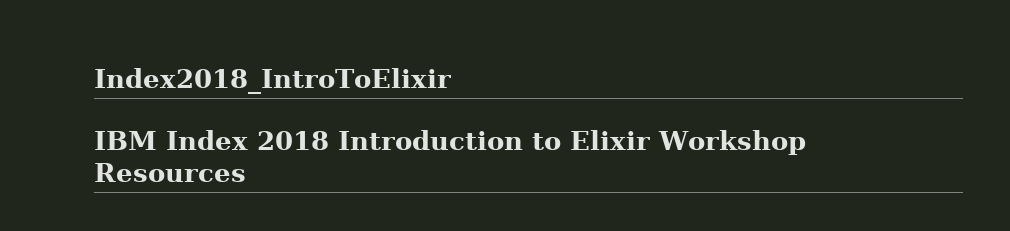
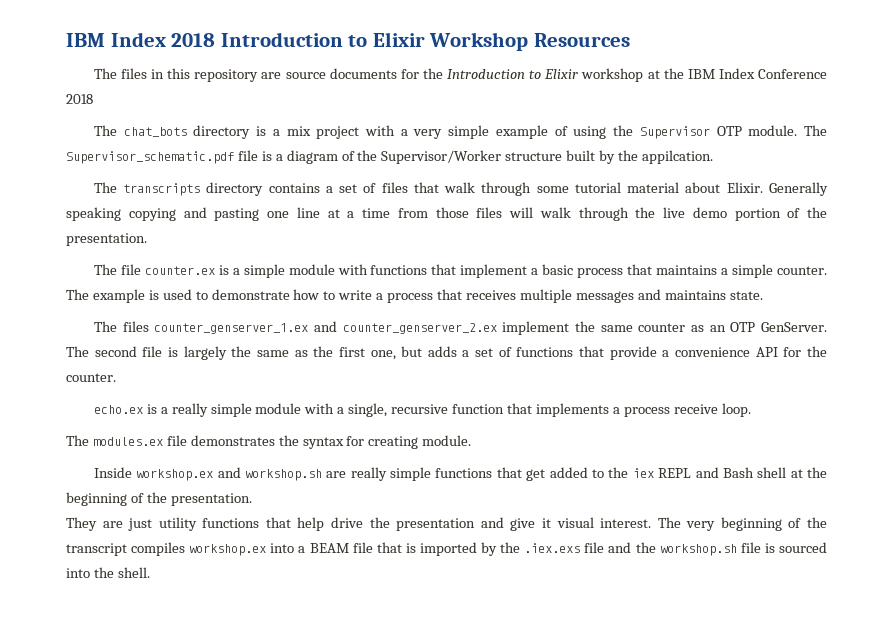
[94,68,451,94] Index2018_IntroToElixir // -> (66, 40) none
(246, 172) none -> [93,68,827,82] [66,94,93,104] [93,125,827,139] [66,150,713,164] [93,182,829,196] [66,207,827,221] [66,233,147,246] [93,264,827,278] [66,289,763,303] [93,321,827,335] [66,346,828,360] [66,373,116,382] [93,403,751,417] [66,435,472,449] [93,467,828,481] [66,492,252,506] [66,517,827,531] [66,542,827,556] [66,567,150,578] // The files in this repository are source documents for the Introduction to Elixir workshop at the IBM Index Conference 2018 // The chat_bots directory is a mix project with a very simple example of using the Supervisor OTP module. The Supervisor_schematic.pdf file is a diagram of the Supervisor/Worker structure built by the appilcation. // The transcripts directory contains a set of files that walk through some tutorial material about Elixir. Generally speaking copying and pasting one line at a time from those files will walk through the live demo portion of the presentation. // The file counter.ex is a simple module with functions that implement a basic process that maintains a simple counter. The example is used to demonstrate how to write a process that receives multiple messages and maintains state. // The files counter_genserver_1.ex and counter_genserver_2.ex implement the same counter as an OTP GenServer. The second file is largely the same as the first one, but adds a set of functions that provide a convenience API for the counter. // echo.ex is a really simple module with a single, recursive function that implements a process receive loop. // The modules.ex file demonstrates the syntax for creating module. // Inside workshop.ex and workshop.sh are really simple functions that get added to the iex REPL and Bash shell at the beginning of the presentation. // They are just utility functions that help drive the presentation and give it visual interest. The very beginning of the transcript compiles workshop.ex into a BEAM file that is imported by the .iex.exs file and the workshop.sh file is sourced into the shell.

